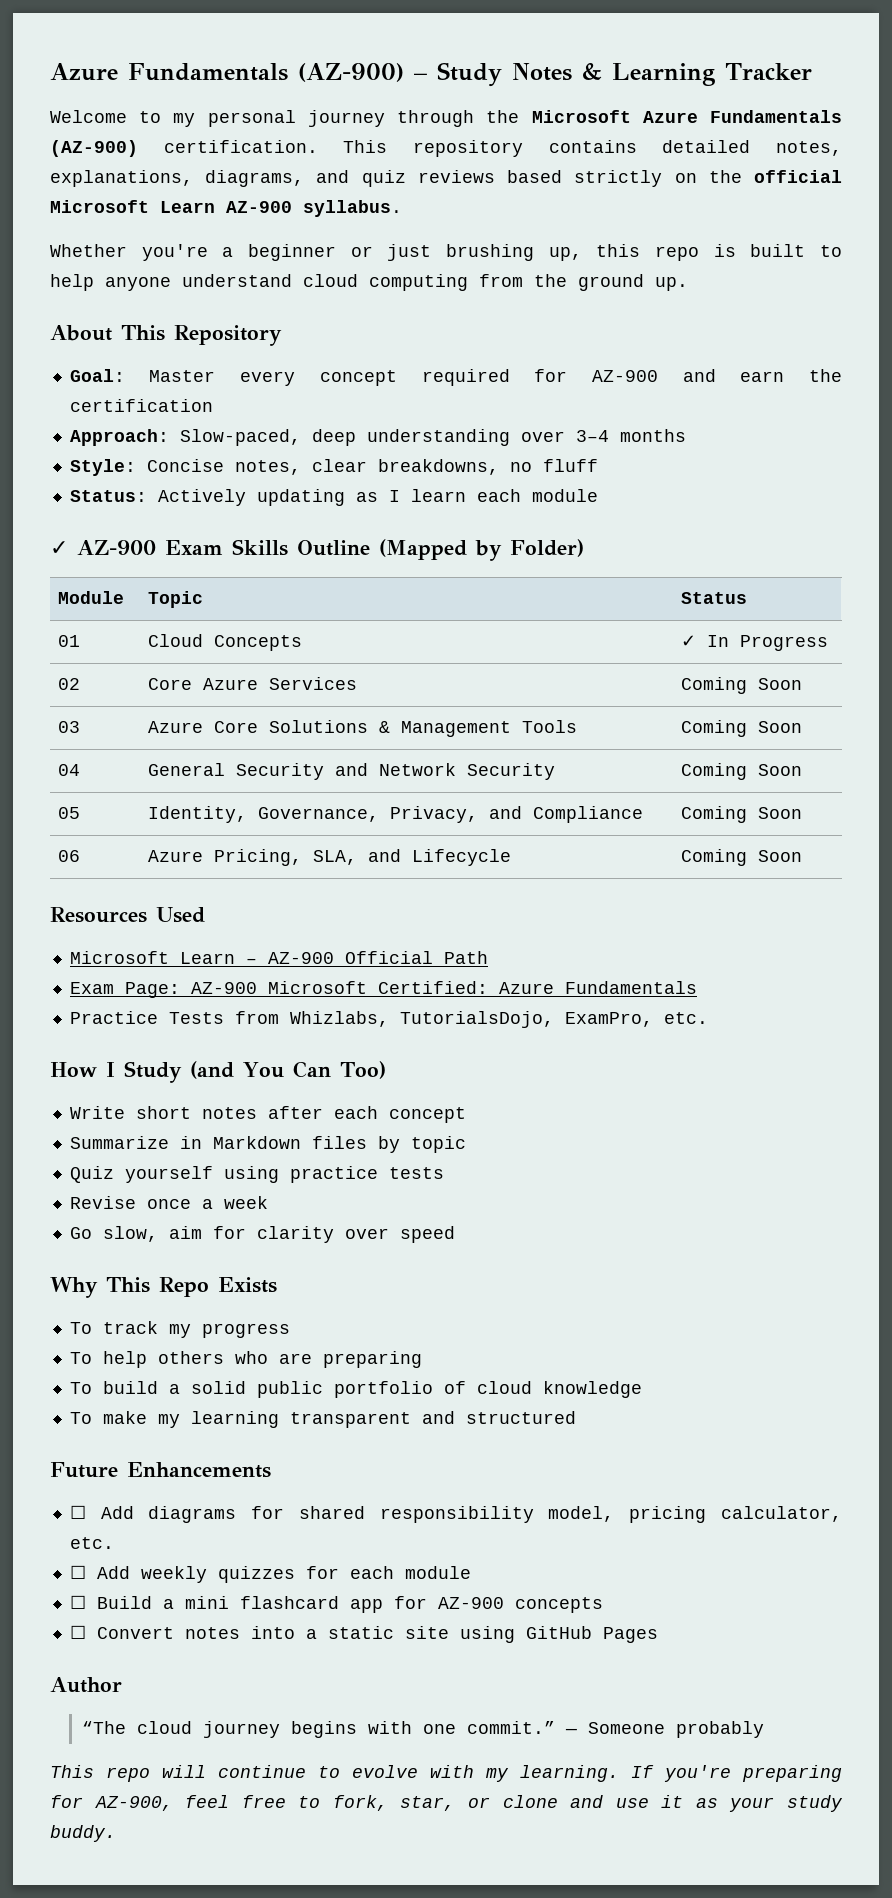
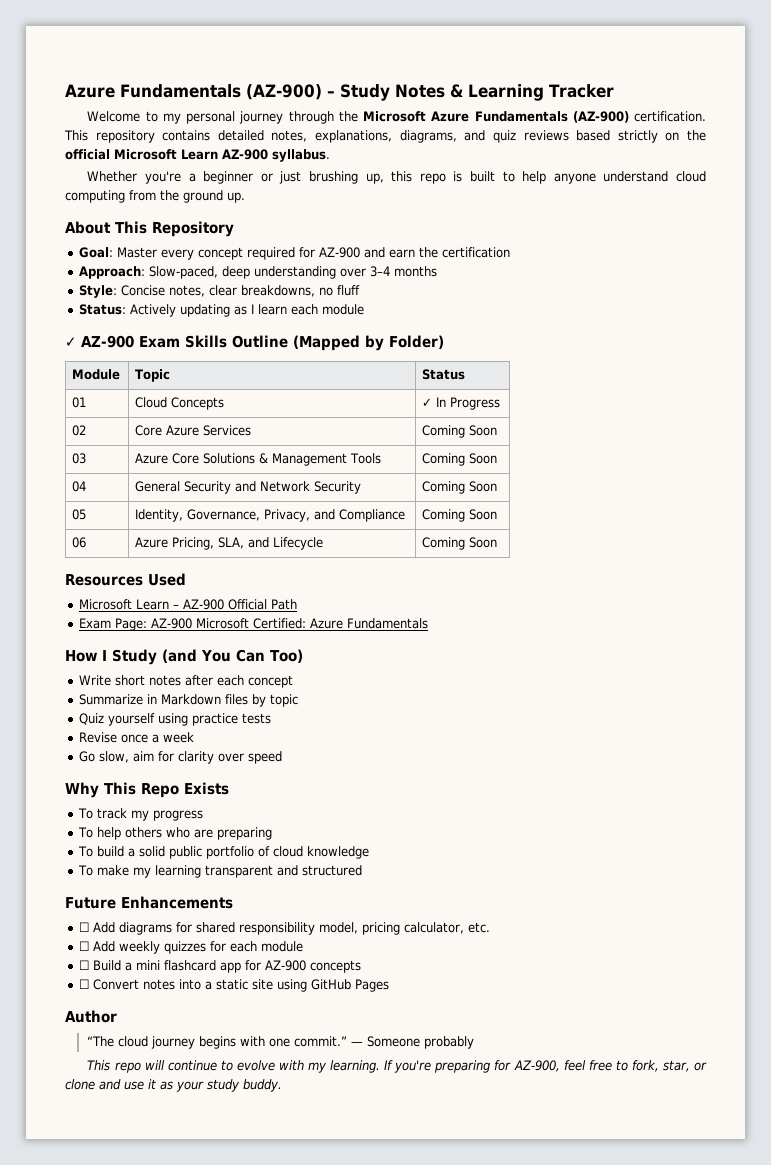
[69,1011,708,1028] // Practice Tests from Whizlabs, TutorialsDojo, ExamPro, etc. -> (429, 623) none

